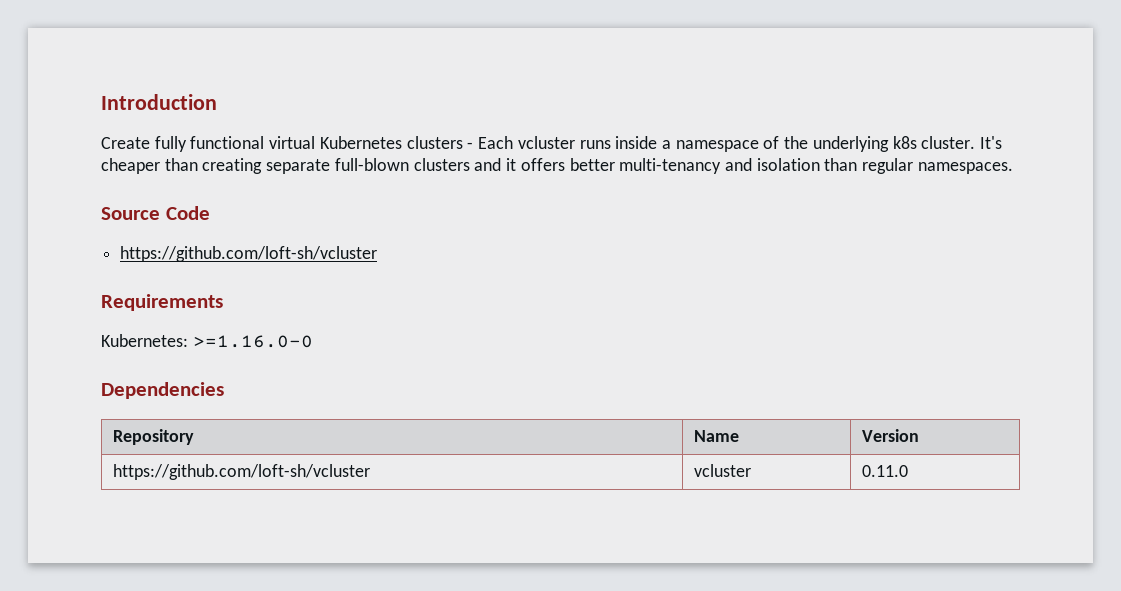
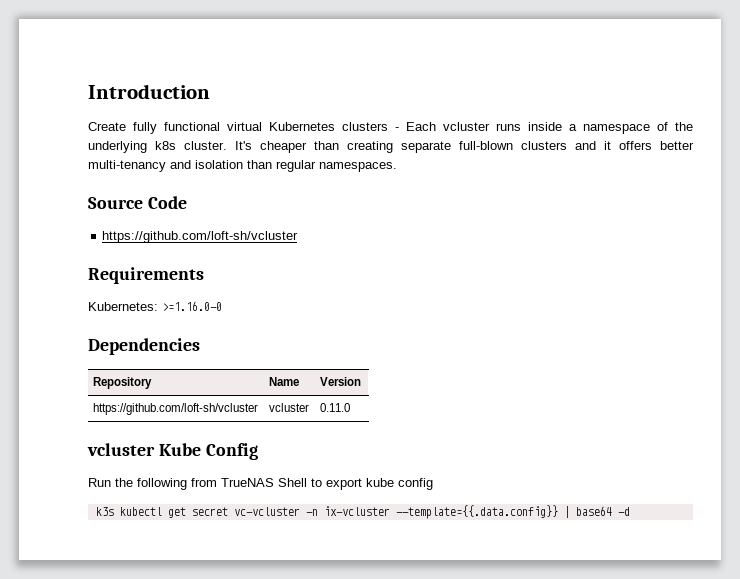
(908, 471) none -> [87,443,258,460] [88,478,433,490] [95,505,630,519] // vcluster Kube Config // Run the following from TrueNAS Shell to export kube config // k3s kubectl get secret vc-vcluster -n ix-vcluster --template={{.data.config}} | base64 -d

